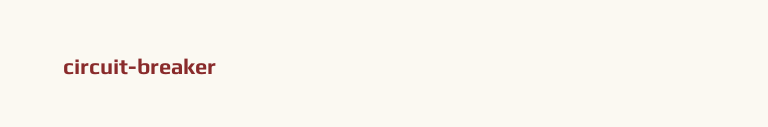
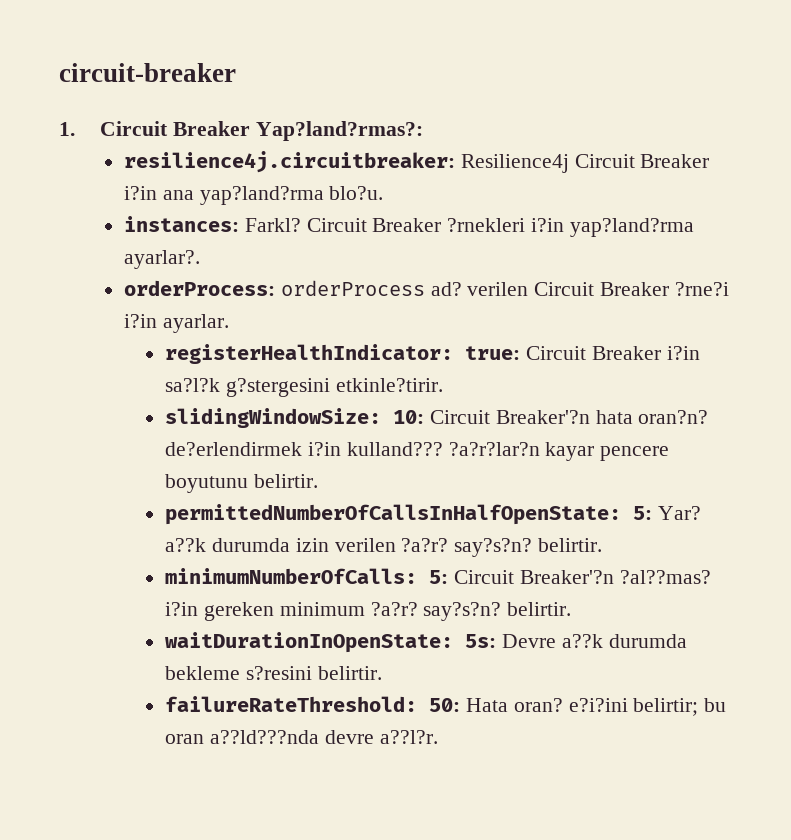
(216, 66) none -> [59,121,423,141] [123,151,710,173] [123,186,384,205] [123,216,694,237] [123,250,200,269] [123,280,729,296] [123,314,229,333] [165,344,700,364] [165,378,443,397] [165,408,709,428] [165,442,670,461] [165,474,319,493] [165,504,702,525] [165,538,603,557] [165,568,711,584] [165,602,572,621] [165,632,687,653] [165,666,382,680] [165,696,727,716] [165,730,438,744] // 1. Circuit Breaker Yap?land?rmas?: // resilience4j.circuitbreaker: Resilience4j Circuit Breaker i?in ana yap?land?rma blo?u. // instances: Farkl? Circuit Breaker ?rnekleri i?in yap?land?rma ayarlar?. // orderProcess: orderProcess ad? verilen Circuit Breaker ?rne?i i?in ayarlar. // registerHealthIndicator: true: Circuit Breaker i?in sa?l?k g?stergesini etkinle?tirir. // slidingWindowSize: 10: Circuit Breaker'?n hata oran?n? de?erlendirmek i?in kulland??? ?a?r?lar?n kayar pencere boyutunu belirtir. // permittedNumberOfCallsInHalfOpenState: 5: Yar? a??k durumda izin verilen ?a?r? say?s?n? belirtir. // minimumNumberOfCalls: 5: Circuit Breaker'?n ?al??mas? i?in gereken minimum ?a?r? say?s?n? belirtir. // waitDurationInOpenState: 5s: Devre a??k durumda bekleme s?resini belirtir. // failureRateThreshold: 50: Hata oran? e?i?ini belirtir; bu oran a??ld???nda devre a??l?r.

